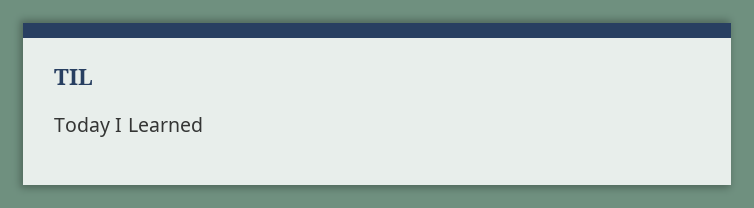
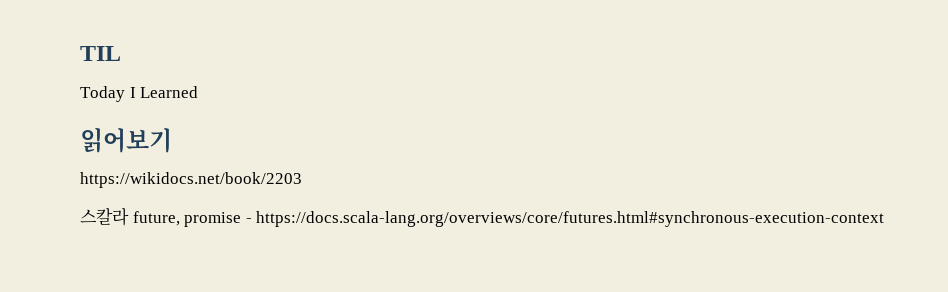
(203, 124) none -> [80,127,172,153] [80,172,302,188] [80,208,885,227] // 읽어보기 // https://wikidocs.net/book/2203 // 스칼라 future, promise - https://docs.scala-lang.org/overviews/core/futures.html#synchronous-execution-context

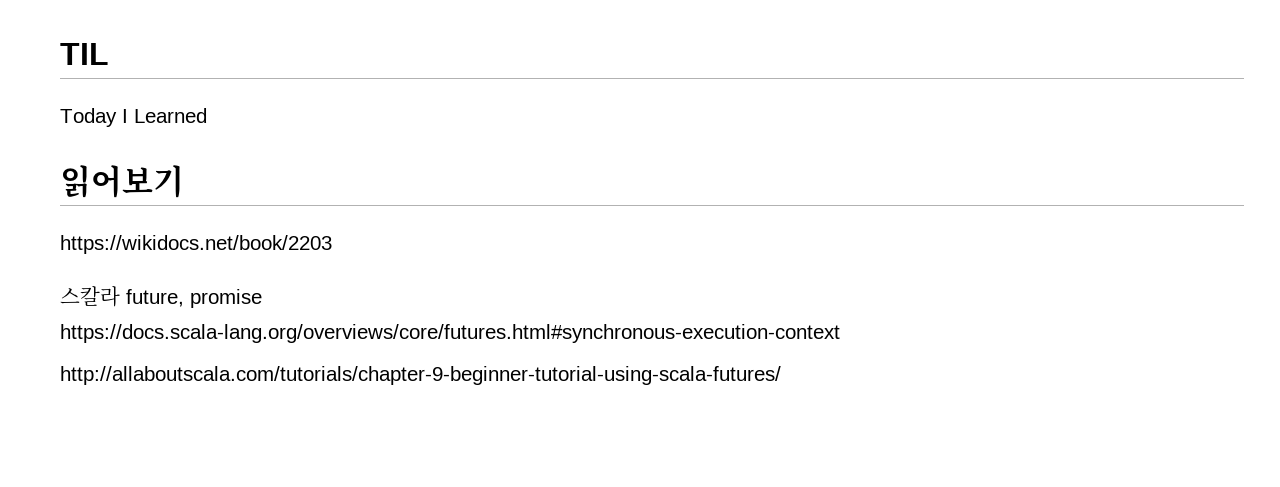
[245,218,252,223] - -> (262, 298) //
(885, 219) none -> [60,366,781,385] // http://allaboutscala.com/tutorials/chapter-9-beginner-tutorial-using-scala-futures/

